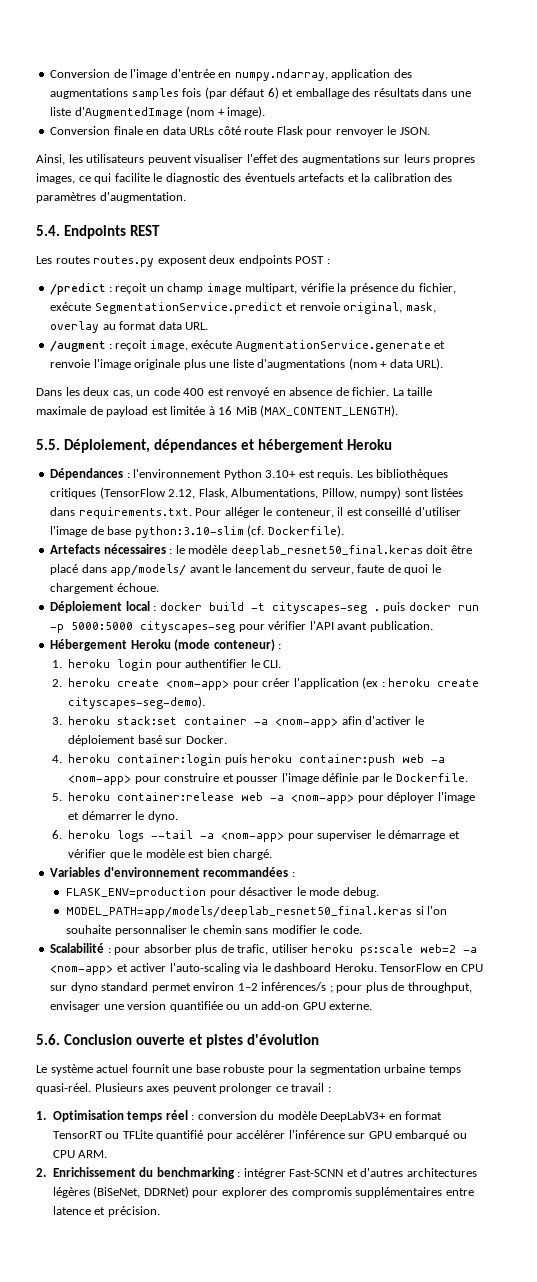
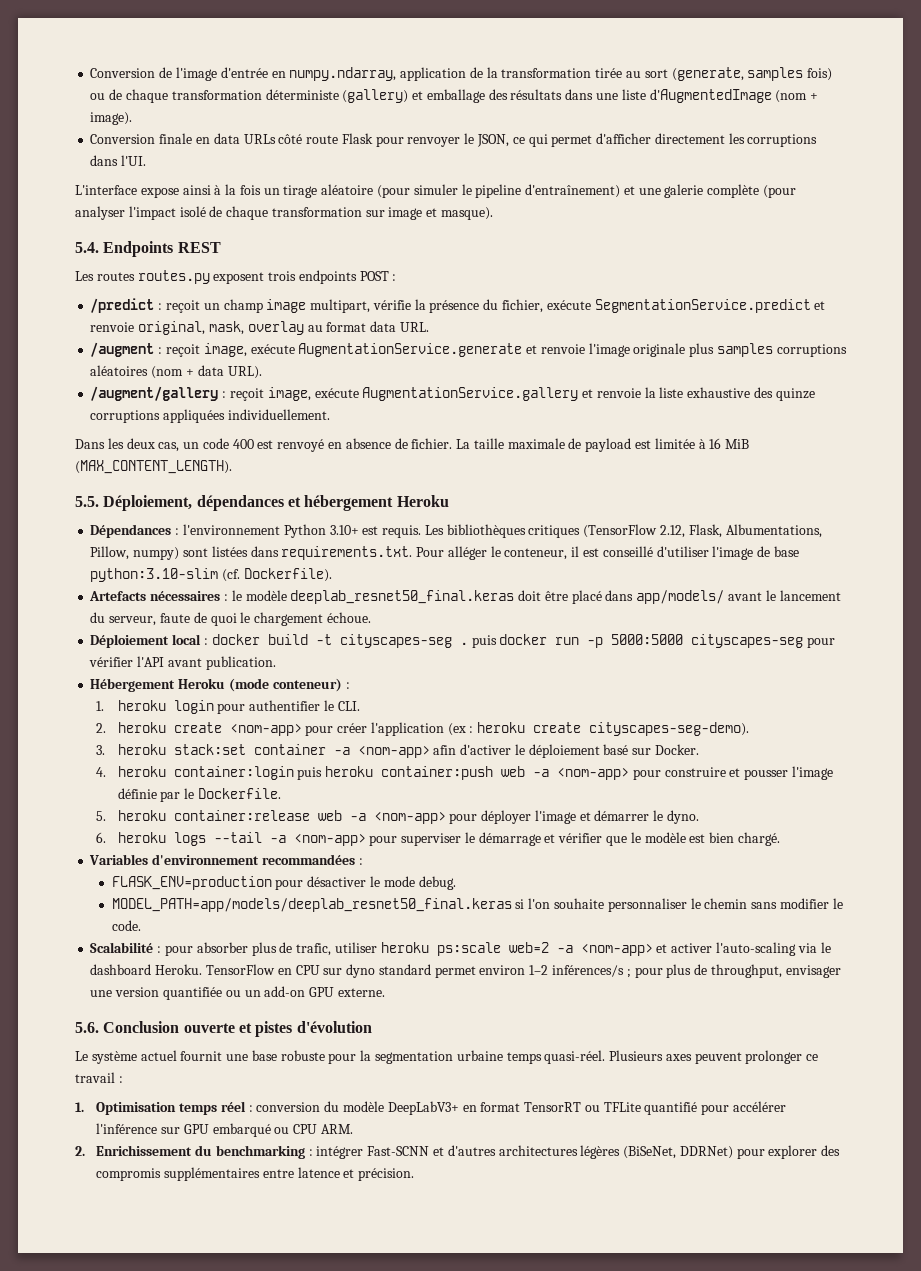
[393,69,412,78] [50,87,279,100] des augmentations samples fois (par défaut 6) -> [469,67,833,81] [90,89,409,103] de la transformation tirée au sort (generate, samples fois) ou de chaque transformation déterministe (gallery)
[399,127,430,135] [36,154,476,165] [36,173,453,184] [36,192,186,203] JSON. // Ainsi, les utilisateurs peuvent visualiser l'effet des augmentations sur leurs propres images, ce qui facilite le diagnostic des éventuels artefacts et la calibration des paramètres d'augmentation. -> [476,133,818,147] [90,155,147,166] [75,184,797,198] [75,206,494,220] JSON, ce qui permet d'afficher directement les corruptions dans l'UI. // L'interface expose ainsi à la fois un tirage aléatoire (pour simuler le pipeline d'entraînement) et une galerie complète (pour analyser l'impact isolé de chaque transformation sur image et masque).
[209,255,236,264] deux -> [268,271,297,281] trois
[209,359,346,370] une liste d'augmentations -> [716,343,847,357] [90,365,149,376] samples corruptions aléatoires
(444, 364) none -> [90,386,815,401] [90,409,330,423] // /augment/gallery : reçoit image, exécute AugmentationService.gallery et renvoie la liste exhaustive des quinze corruptions appliquées individuellement.

